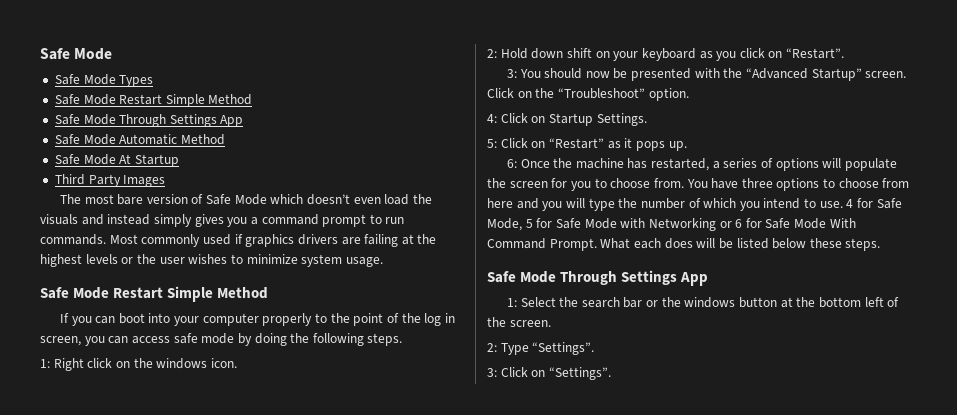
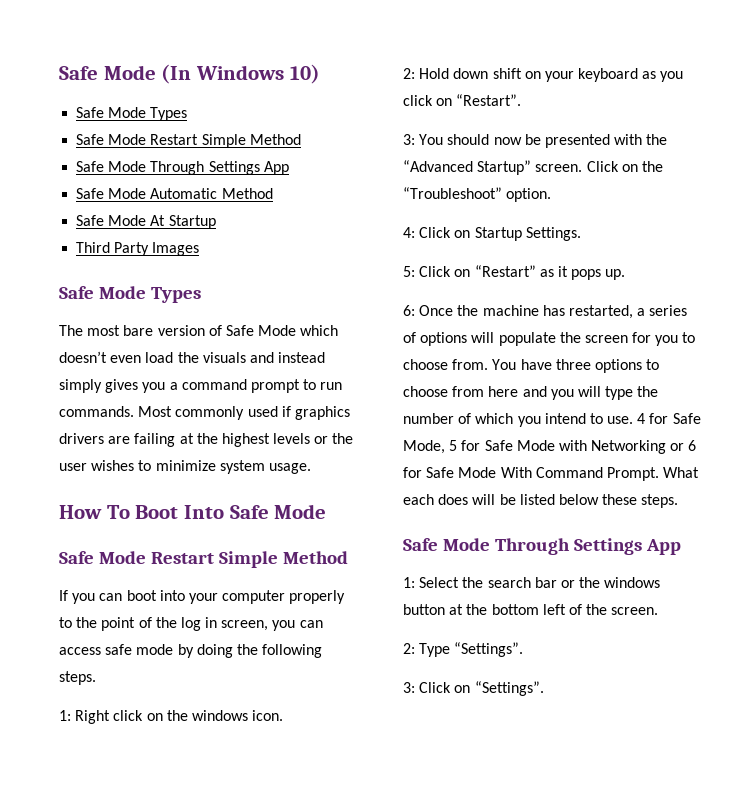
[40,48,113,60] Safe Mode -> [59,64,320,84] Safe Mode (In Windows 10)
(166, 181) none -> [59,286,201,303] // Safe Mode Types
(383, 262) none -> [59,504,327,519] // How To Boot Into Safe Mode

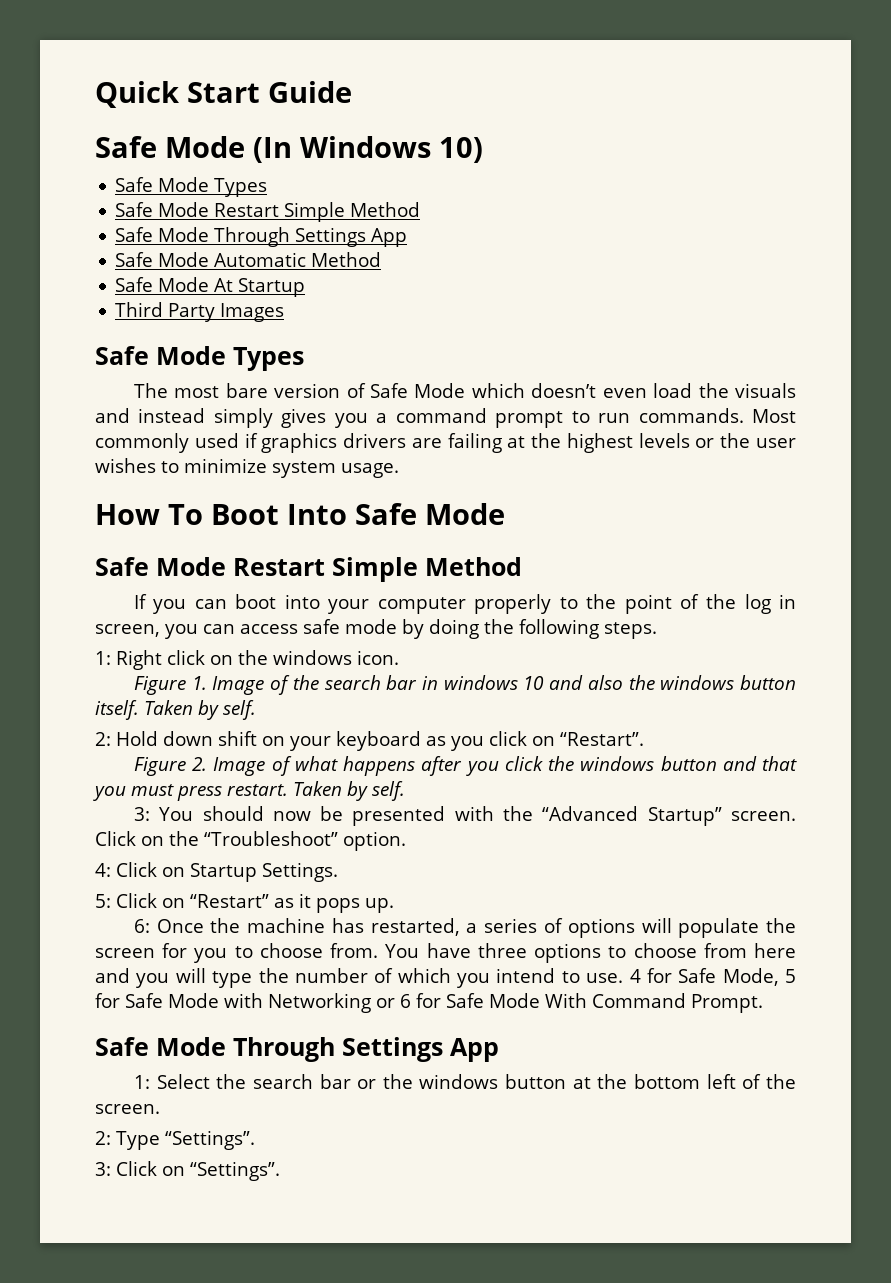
(59, 73) none -> [95,81,352,108] Quick Start Guide //
(284, 715) none -> [133,675,796,695] [95,700,256,720] // Figure 1. Image of the search bar in windows 10 and also the windows button itself. Taken by self.
(522, 100) none -> [133,756,797,776] [93,781,405,801] // Figure 2. Image of what happens after you click the windows button and that you must press restart. Taken by self.
[663,467,700,478] [403,494,679,508] What each does will be listed below these steps. -> (763, 1003) none

